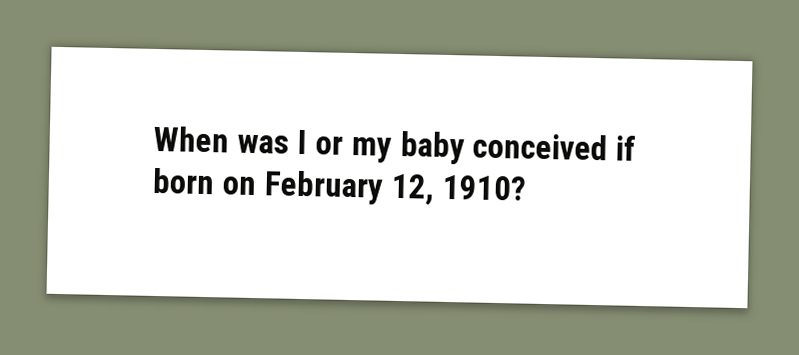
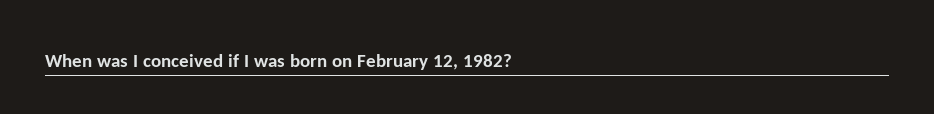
[314,130,637,165] or my baby conceived if -> [142,54,285,67] conceived if I was
[441,174,527,201] 1910? -> [462,54,512,67] 1982?

